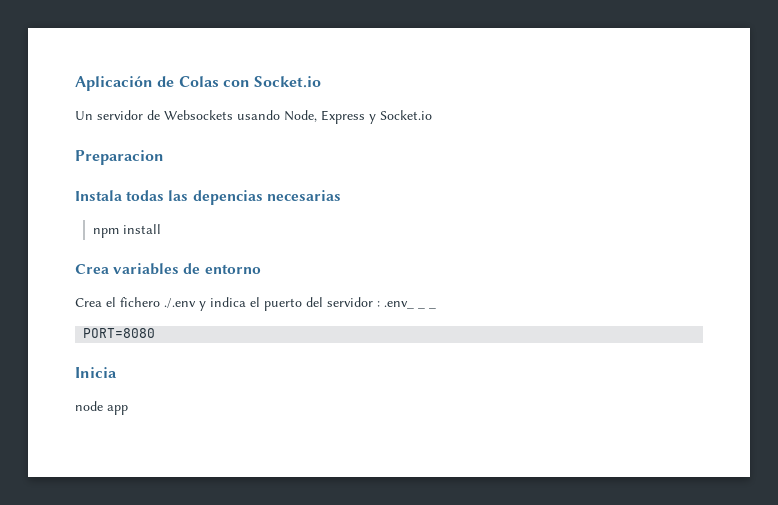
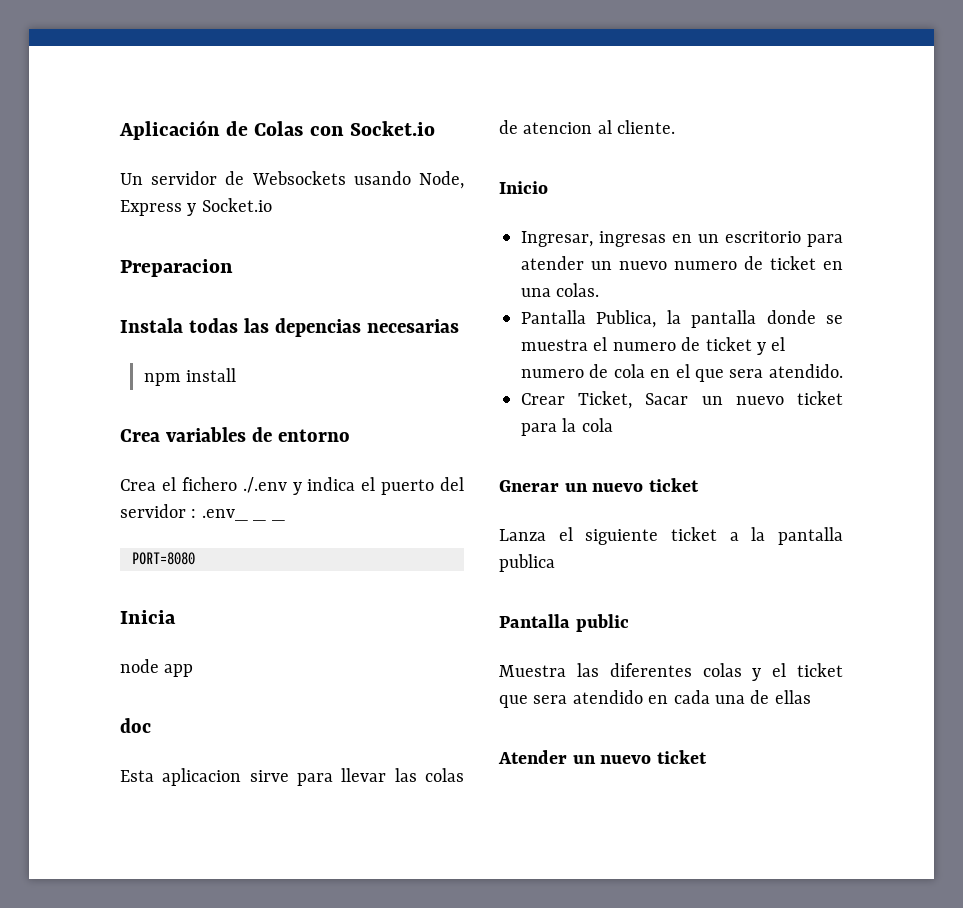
(128, 410) none -> [120,718,151,733] [120,768,464,786] [499,120,676,134] [499,181,548,194] [521,231,843,247] [521,256,843,270] [521,283,600,297] [521,310,843,328] [521,337,786,355] [521,364,843,382] [521,391,843,409] [521,418,613,436] [499,478,700,492] [499,527,843,545] [499,554,555,572] [499,614,629,632] [499,663,843,681] [499,690,811,708] [498,750,708,764] // doc // Esta aplicacion sirve para llevar las colas de atencion al cliente. // Inicio // Ingresar, ingresas en un escritorio para atender un nuevo numero de ticket en una colas. // Pantalla Publica, la pantalla donde se muestra el numero de ticket y el numero de cola en el que sera atendido. // Crear Ticket, Sacar un nuevo ticket para la cola // Gnerar un nuevo ticket // Lanza el siguiente ticket a la pantalla publica // Pantalla public // Muestra las diferentes colas y el ticket que sera atendido en cada una de ellas // Atender un nuevo ticket

